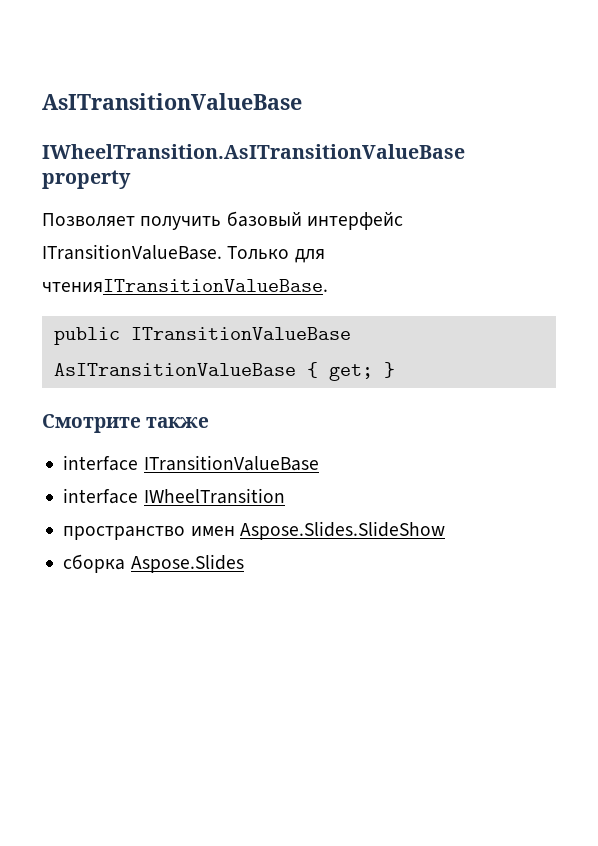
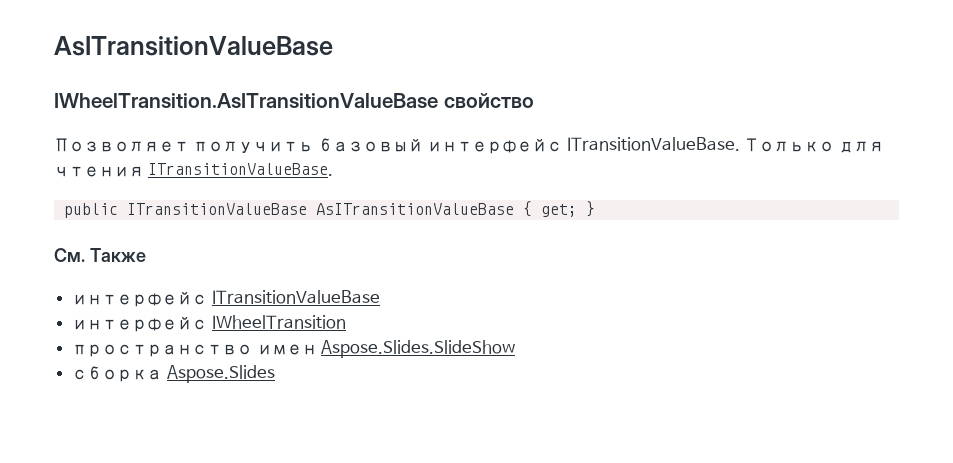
[42,170,131,189] property -> [443,93,534,108] свойство
[42,279,328,292] чтенияITransitionValueBase. -> [54,163,334,177] чтения ITransitionValueBase.
[42,414,210,433] [63,455,139,471] Смотрите также // interface -> [54,248,146,262] [72,292,208,307] См. Также // интерфейс
[63,488,139,504] interface -> [72,317,208,332] интерфейс

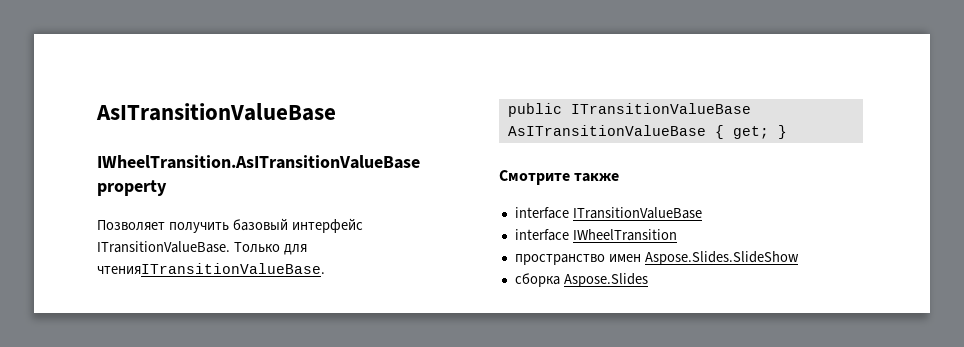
[443,93,534,108] свойство -> [97,180,167,196] property
[54,163,334,177] чтения ITransitionValueBase. -> [97,263,325,274] чтенияITransitionValueBase.
[54,248,146,262] [72,292,208,307] См. Также // интерфейс -> [499,170,620,185] [514,207,569,219] Смотрите также // interface
[72,317,208,332] интерфейс -> [514,229,569,241] interface

